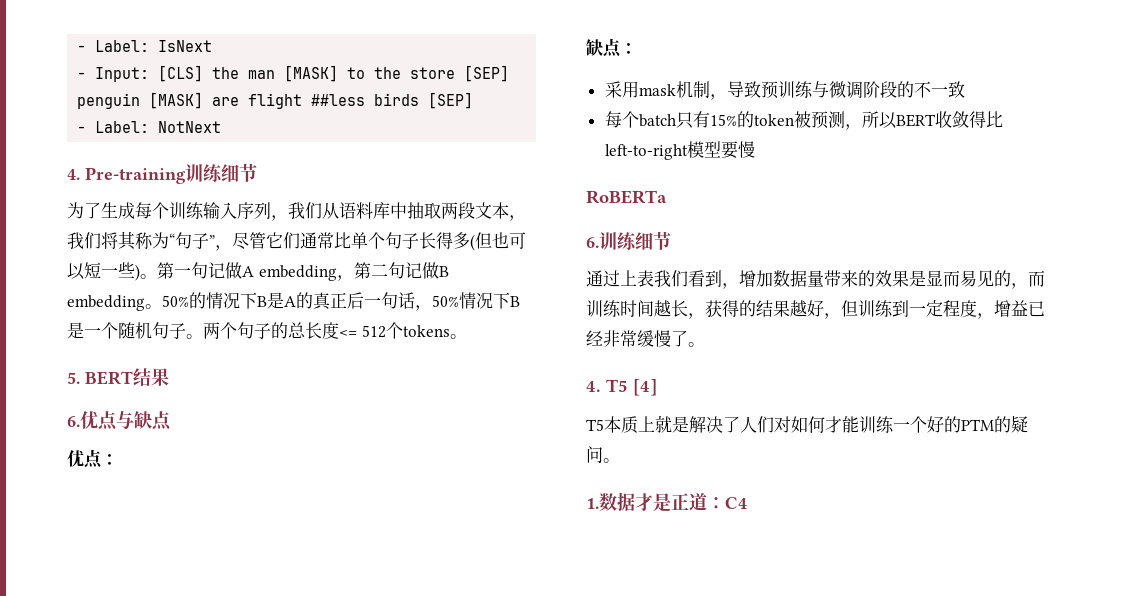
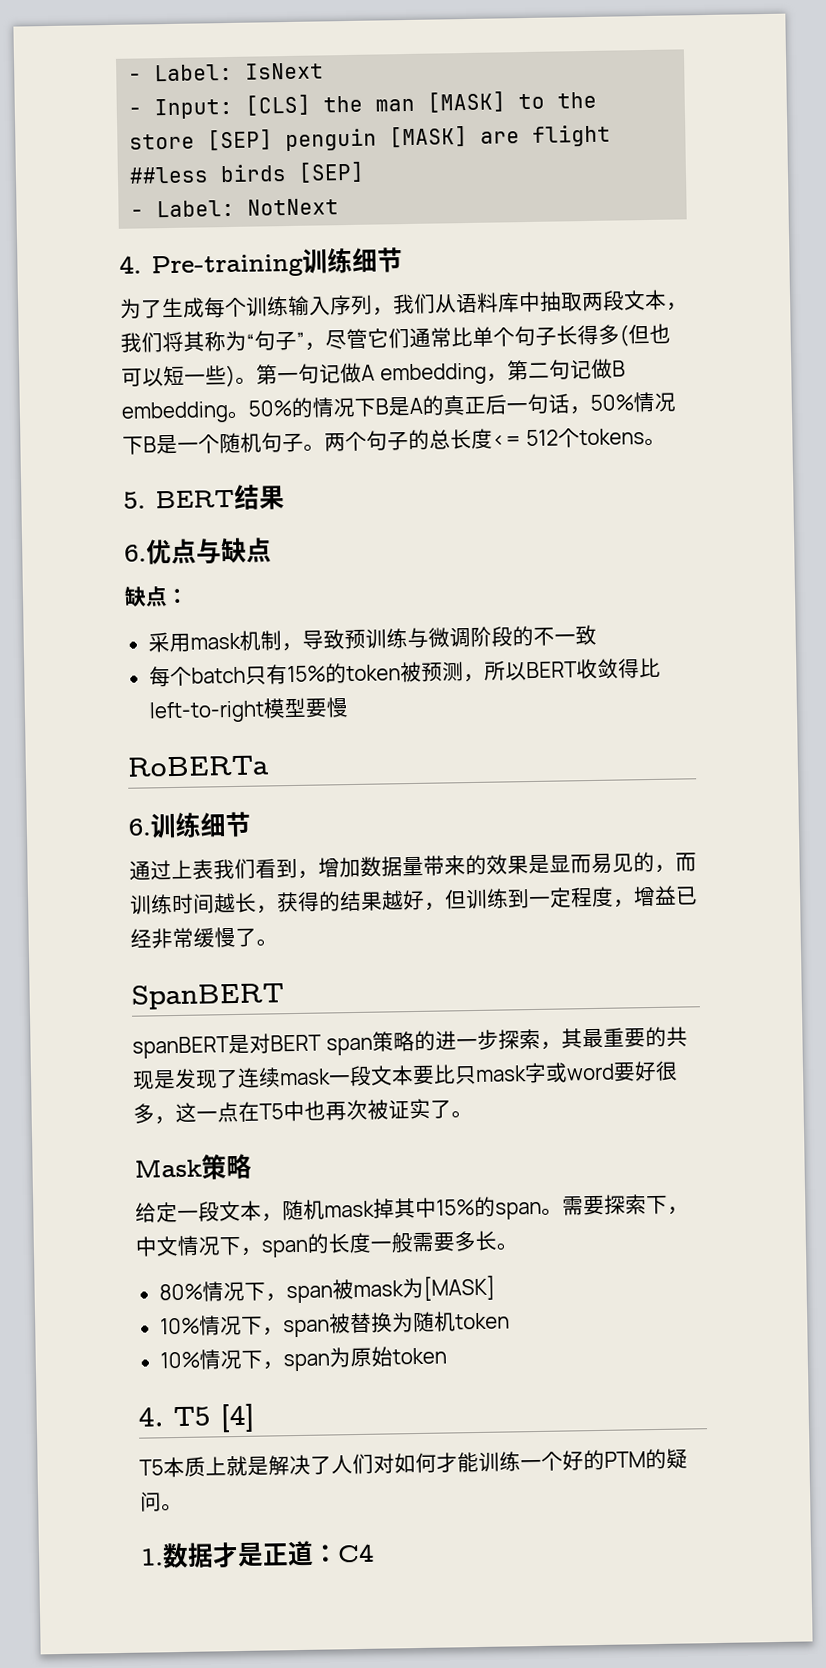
[67,449,118,469] // 优点： -> (272, 550) none
(705, 344) none -> [131,983,284,1010] [132,1026,688,1059] [132,1060,678,1090] [133,1098,473,1125] [134,1153,252,1180] [135,1194,689,1223] [135,1230,518,1258] [158,1275,495,1304] [159,1311,510,1338] [159,1346,447,1372] // SpanBERT // spanBERT是对BERT span策略的进一步探索，其最重要的共现是发现了连续mask一段文本要比只mask字或word要好很多，这一点在T5中也再次被证实了。 // Mask策略 // 给定一段文本，随机mask掉其中15%的span。需要探索下，中文情况下，span的长度一般需要多长。 // 80%情况下，span被mask为[MASK] // 10%情况下，span被替换为随机token // 10%情况下，span为原始token

